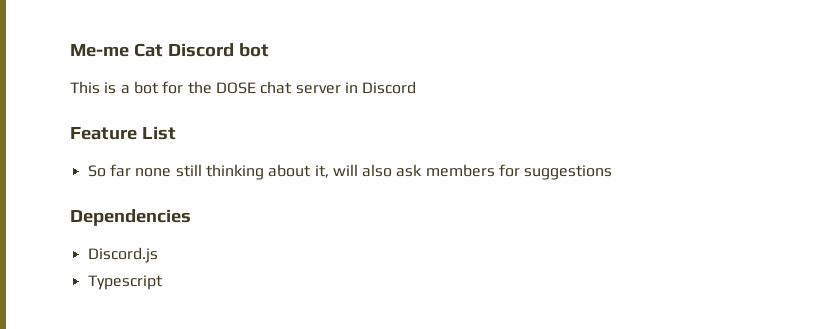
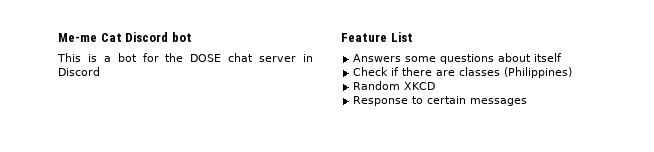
[87,164,613,180] [70,209,191,226] [87,247,158,263] [87,275,163,290] So far none still thinking about it, will also ask members for suggestions // Dependencies // Discord.js // Typescript -> [353,53,563,64] [353,67,573,78] [353,81,436,90] [353,96,528,106] Answers some questions about itself // Check if there are classes (Philippines) // Random XKCD // Response to certain messages

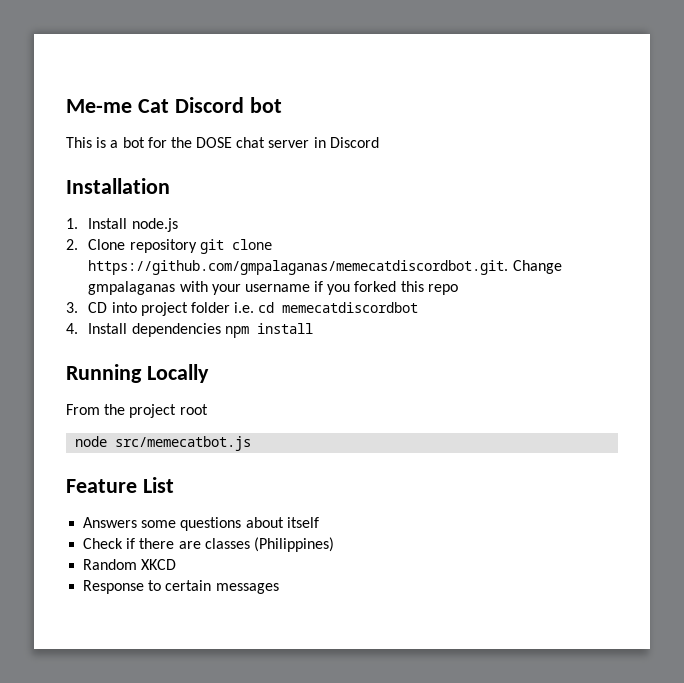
(100, 71) none -> [66,178,170,194] [66,218,178,232] [66,239,272,254] [88,260,562,275] [88,281,458,295] [66,302,419,316] [66,323,313,338] [66,364,209,383] [66,404,208,418] [75,436,252,451] // Installation // 1. Install node.js // 2. Clone repository git clone https://github.com/gmpalaganas/memecatdiscordbot.git. Change gmpalaganas with your username if you forked this repo // 3. CD into project folder i.e. cd memecatdiscordbot // 4. Install dependencies npm install // Running Locally // From the project root // node src/memecatbot.js

